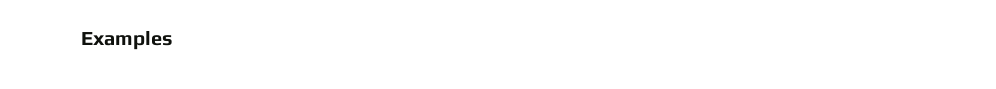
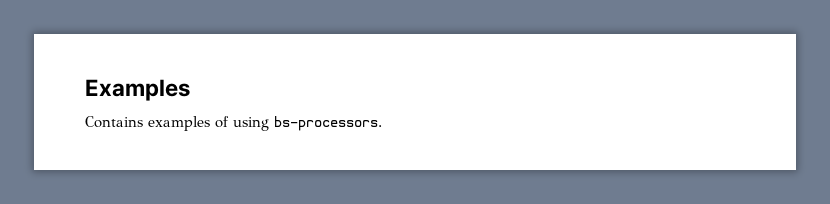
(173, 40) none -> [85,116,382,131] // Contains examples of using bs-processors.

